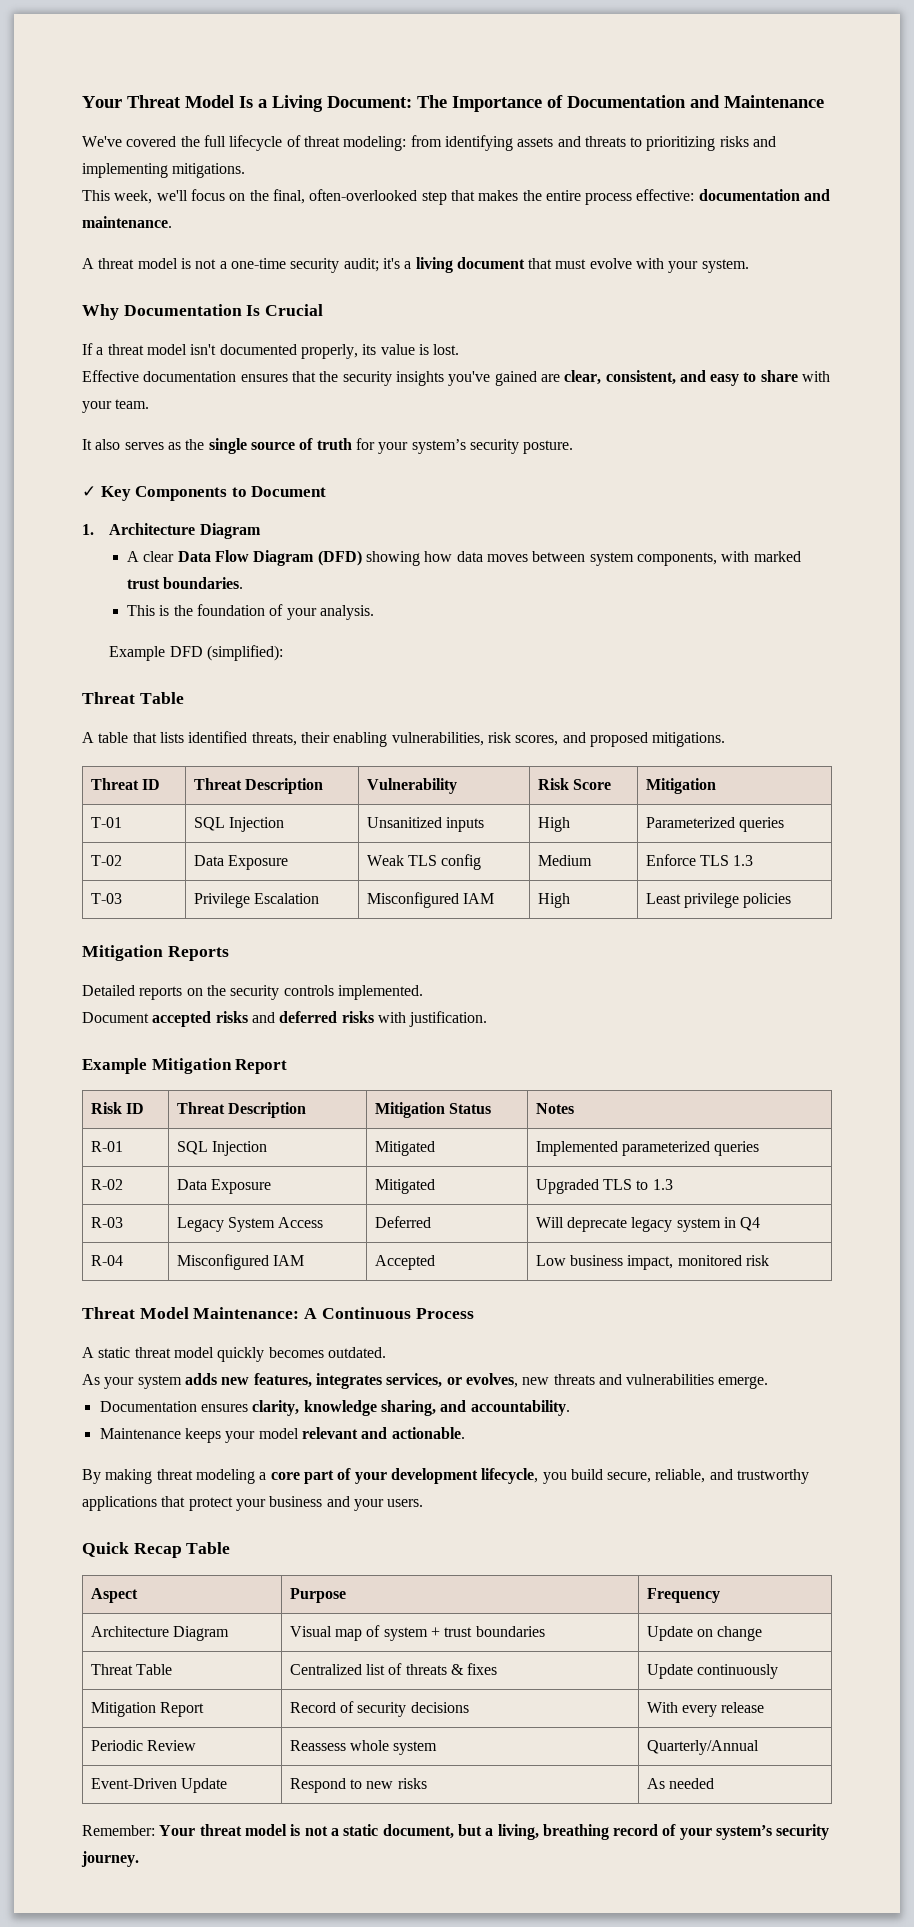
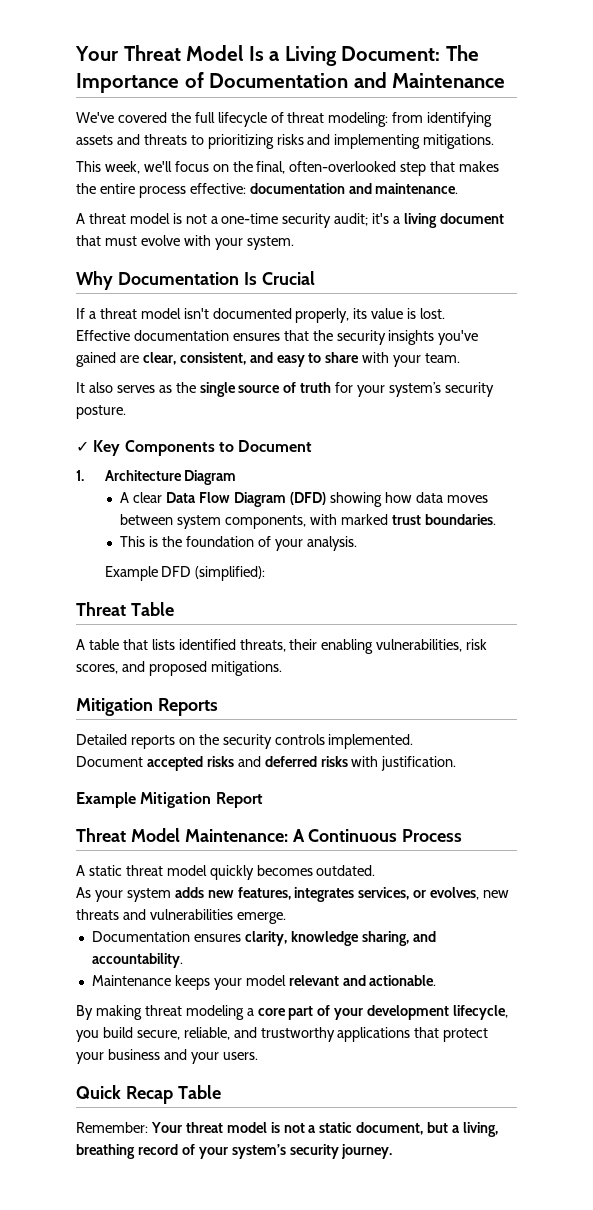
[90,778,161,790] [193,778,324,794] [366,778,457,794] [537,778,612,790] [645,778,716,794] [90,817,122,828] [193,817,285,832] [366,817,485,832] [537,817,570,832] [645,817,785,832] [90,855,122,866] [193,855,289,870] [366,854,482,870] [537,855,592,866] [645,854,754,866] [90,893,122,904] [193,893,320,908] [366,892,495,908] [537,893,570,908] [645,893,792,908] // Threat ID | Threat Description | Vulnerability | Risk Score | Mitigation // T-01 | SQL Injection | Unsanitized inputs | High | Parameterized queries // T-02 | Data Exposure | Weak TLS config | Medium | Enforce TLS 1.3 // T-03 | Privilege Escalation | Misconfigured IAM | High | Least privilege policies -> (282, 668) none
[90,1102,145,1114] [176,1102,307,1118] [374,1102,492,1118] [535,1103,574,1114] [90,1141,123,1152] [176,1141,268,1156] [374,1141,435,1156] [535,1141,760,1156] [90,1179,123,1190] [176,1179,272,1194] [374,1179,435,1194] [535,1179,673,1194] [90,1217,123,1228] [176,1217,324,1232] [374,1216,431,1228] [535,1217,761,1232] [90,1255,123,1266] [176,1254,305,1270] [374,1255,435,1270] [535,1255,770,1270] // Risk ID | Threat Description | Mitigation Status | Notes // R-01 | SQL Injection | Mitigated | Implemented parameterized queries // R-02 | Data Exposure | Mitigated | Upgraded TLS to 1.3 // R-03 | Legacy System Access | Deferred | Will deprecate legacy system in Q4 // R-04 | Misconfigured IAM | Accepted | Low business impact, monitored risk -> (263, 800) none
[90,1588,138,1603] [289,1588,346,1603] [646,1588,720,1603] [90,1626,230,1641] [289,1625,545,1641] [646,1626,763,1641] [90,1664,173,1675] [289,1663,498,1675] [646,1664,779,1679] [90,1702,205,1717] [289,1701,469,1717] [646,1702,765,1717] [90,1740,197,1751] [289,1740,438,1755] [646,1740,759,1755] [90,1778,228,1793] [289,1778,427,1793] [646,1778,715,1789] // Aspect | Purpose | Frequency // Architecture Diagram | Visual map of system + trust boundaries | Update on change // Threat Table | Centralized list of threats & fixes | Update continuously // Mitigation Report | Record of security decisions | With every release // Periodic Review | Reassess whole system | Quarterly/Annual // Event-Driven Update | Respond to new risks | As needed -> (221, 1092) none

